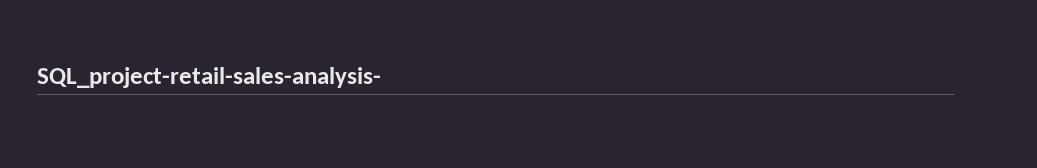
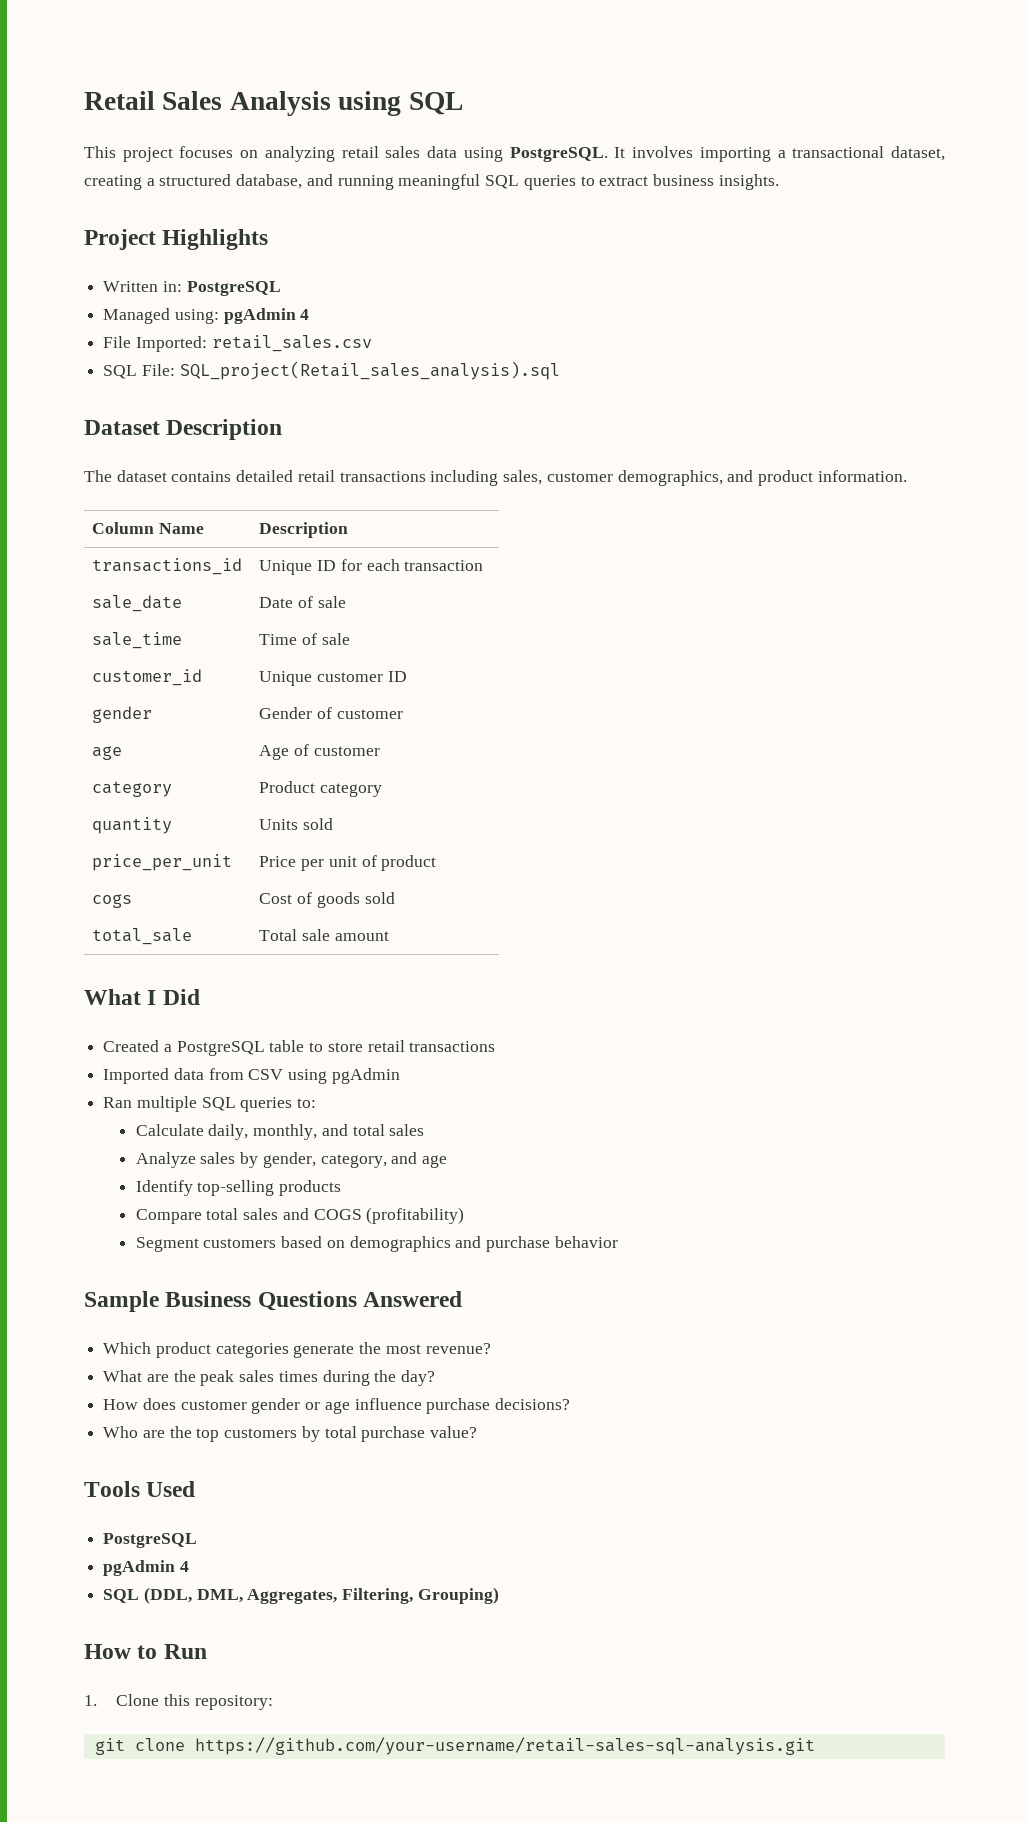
[37,67,381,88] SQL_project-retail-sales-analysis- -> [84,91,463,116] [84,146,946,162] [84,174,779,190] [84,229,269,250] [103,281,281,296] [103,308,310,324] [103,335,372,352] [103,361,560,380] [84,419,283,440] [84,470,907,486] [92,522,205,534] [259,522,349,538] [92,558,243,575] [259,559,484,575] [92,595,183,612] [259,596,346,608] [92,632,183,649] [259,633,350,645] [92,669,203,686] [259,671,407,686] [92,706,153,723] [259,707,403,719] [92,746,123,760] [259,744,380,760] [92,781,173,797] [259,781,383,797] [92,817,173,834] [259,818,334,830] [92,854,233,871] [259,855,437,871] [92,894,133,908] [259,892,395,908] [92,928,193,945] [259,929,389,941] [84,989,200,1005] [103,1040,496,1056] [103,1068,400,1084] [103,1096,317,1112] [135,1124,425,1140] [135,1152,447,1168] [135,1180,342,1196] [135,1207,465,1224] [135,1236,618,1252] [84,1291,463,1312] [103,1342,491,1358] [103,1370,436,1386] [103,1398,571,1414] [103,1426,478,1442] [84,1481,196,1497] [103,1533,198,1548] [103,1560,189,1576] [103,1587,499,1604] [84,1644,207,1659] [84,1694,273,1710] [94,1737,815,1755] Retail Sales Analysis using SQL // This project focuses on analyzing retail sales data using PostgreSQL. It involves importing a transactional dataset, creating a structured database, and running meaningful SQL queries to extract business insights. // Project Highlights // Written in: PostgreSQL // Managed using: pgAdmin 4 // File Imported: retail_sales.csv // SQL File: SQL_project(Retail_sales_analysis).sql // Dataset Description // The dataset contains detailed retail transactions including sales, customer demographics, and product information. // Column Name | Description // transactions_id | Unique ID for each transaction // sale_date | Date of sale // sale_time | Time of sale // customer_id | Unique customer ID // gender | Gender of customer // age | Age of customer // category | Product category // quantity | Units sold // price_per_unit | Price per unit of product // cogs | Cost of goods sold // total_sale | Total sale amount // What I Did // Created a PostgreSQL table to store retail transactions // Imported data from CSV using pgAdmin // Ran multiple SQL queries to: // Calculate daily, monthly, and total sales // Analyze sales by gender, category, and age // Identify top-selling products // Compare total sales and COGS (profitability) // Segment customers based on demographics and purchase behavior // Sample Business Questions Answered // Which product categories generate the most revenue? // What are the peak sales times during the day? // How does customer gender or age influence purchase decisions? // Who are the top customers by total purchase value? // Tools Used // PostgreSQL // pgAdmin 4 // SQL (DDL, DML, Aggregates, Filtering, Grouping) // How to Run // 1. Clone this repository: // git clone https://github.com/your-username/retail-sales-sql-analysis.git

